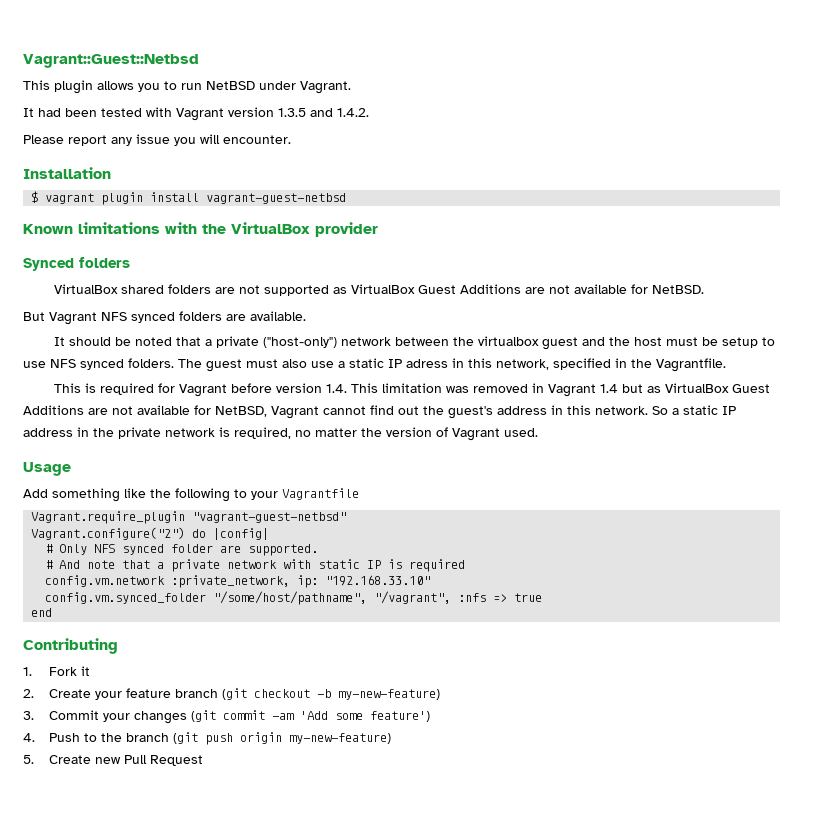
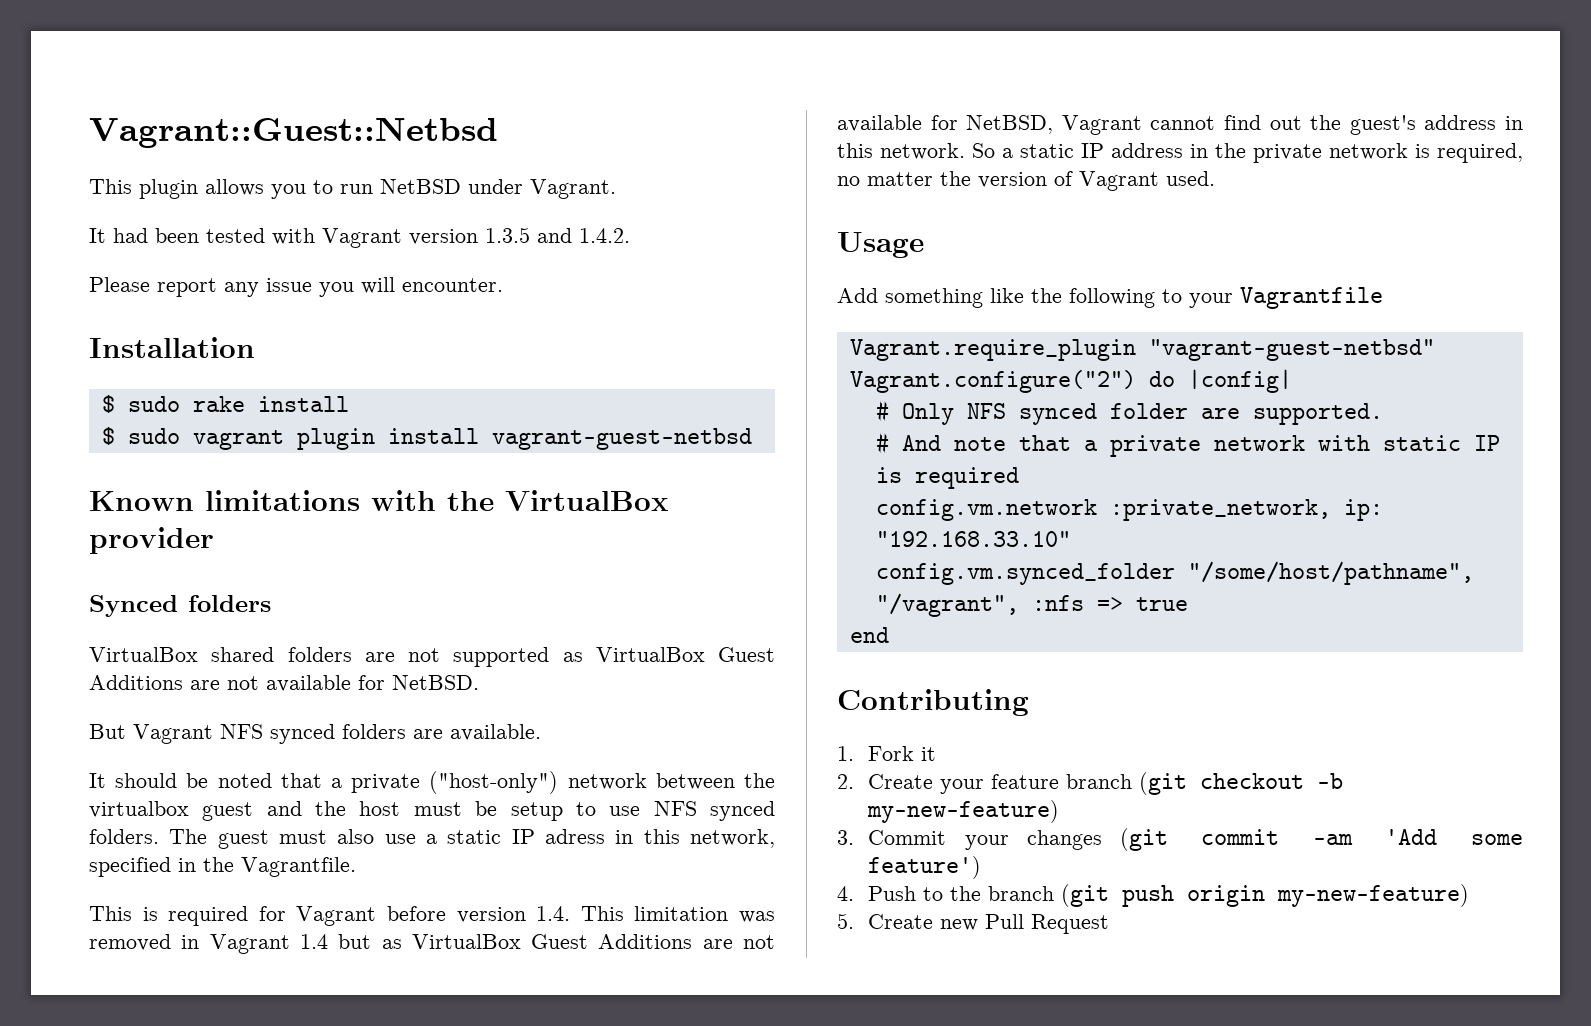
(39, 197) none -> [127,396,349,412] [101,427,180,445] sudo rake install // $ sudo

